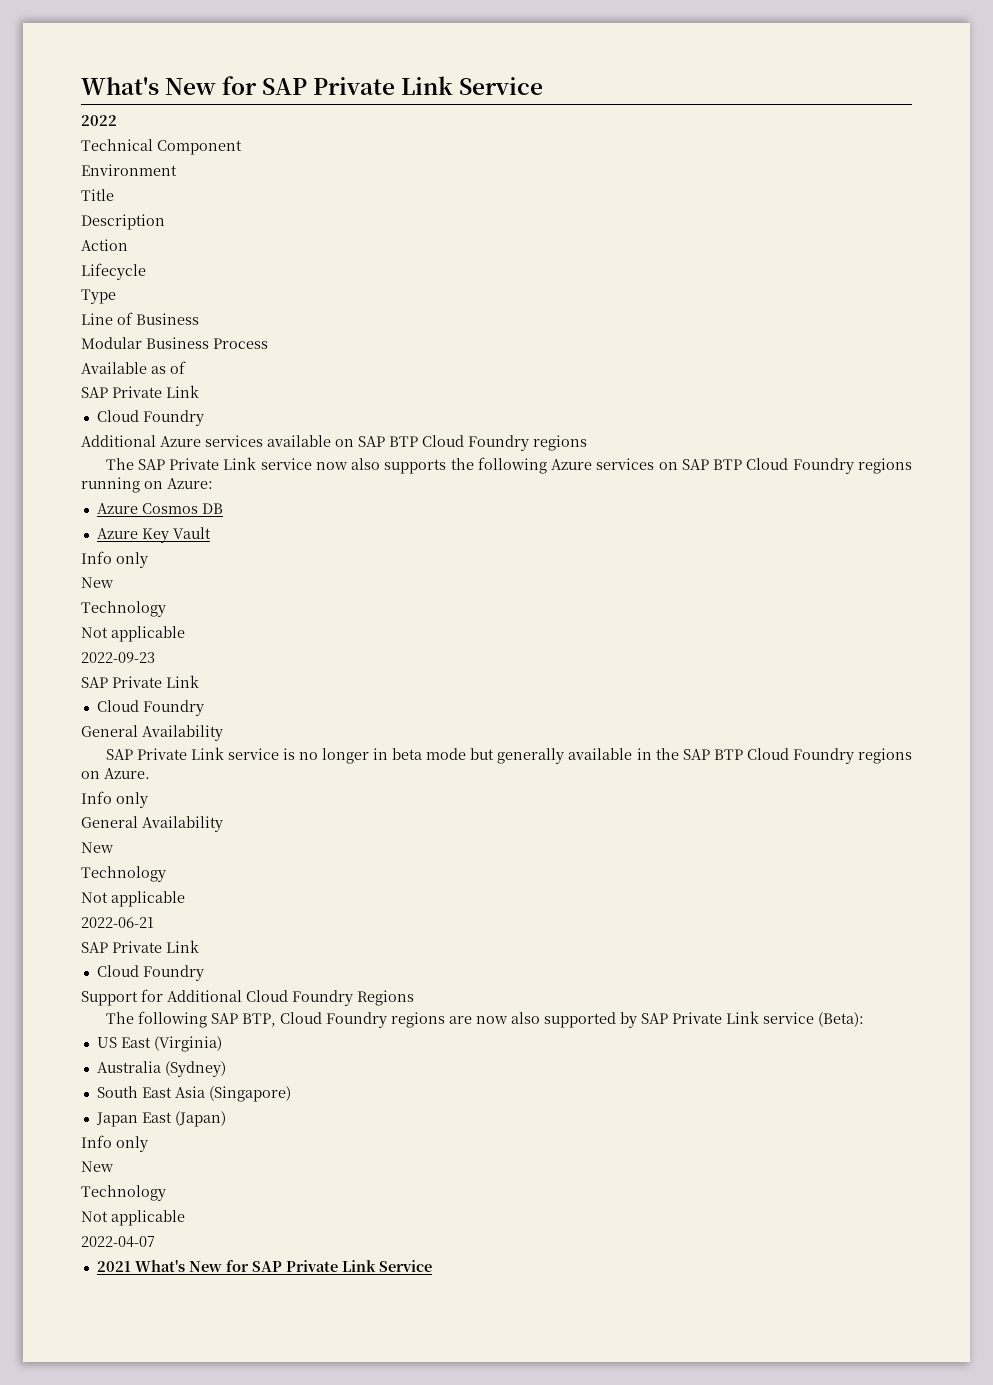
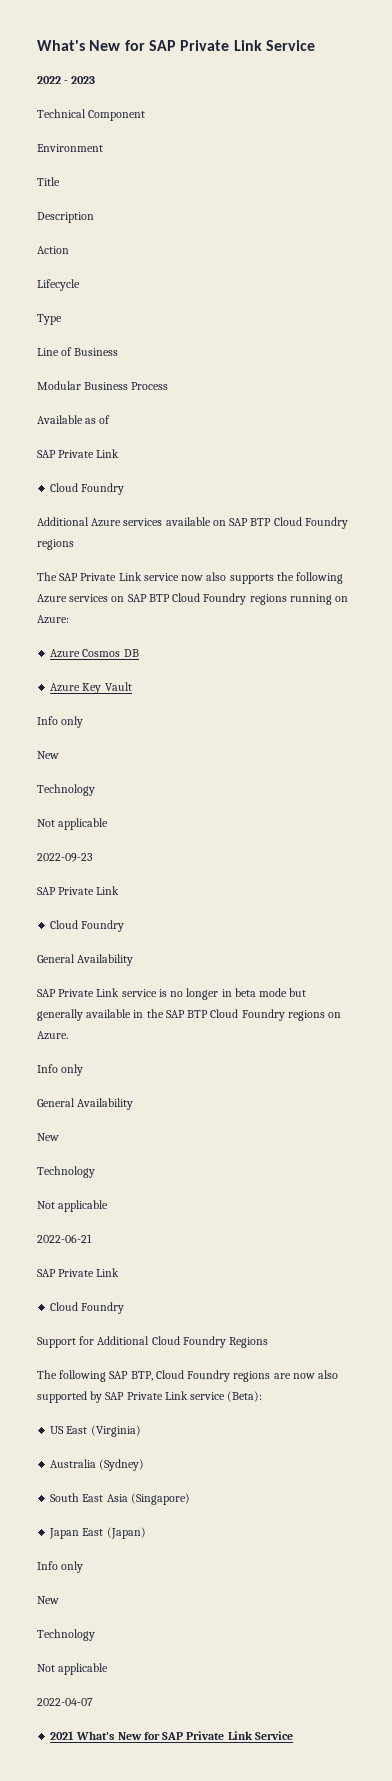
(117, 120) none -> [64,76,96,84] - 2023

